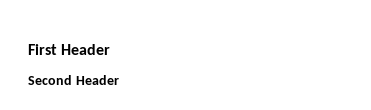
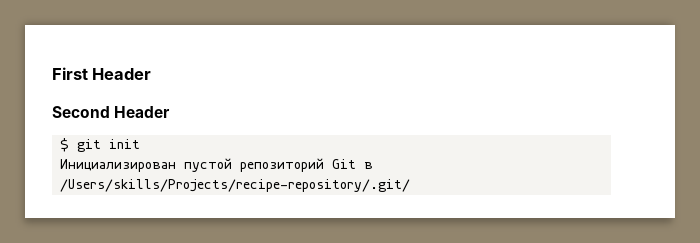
(119, 80) none -> [60,138,141,152] [60,158,374,172] [60,179,411,192] // $ git init // Инициализирован пустой репозиторий Git в /Users/skills/Projects/recipe-repository/.git/

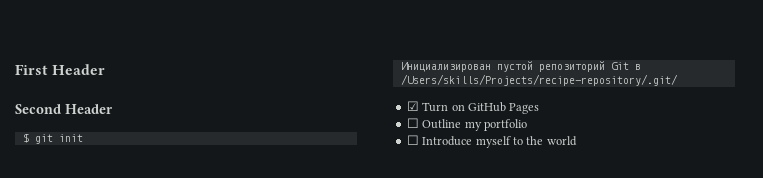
(411, 185) none -> [406,101,540,114] [406,118,527,131] [406,135,577,148] // ☑ Turn on GitHub Pages // ☐ Outline my portfolio // ☐ Introduce myself to the world

